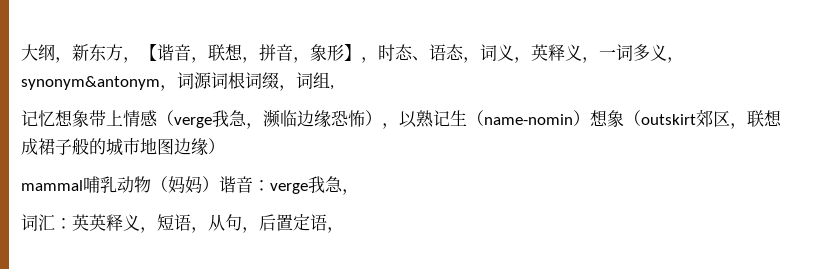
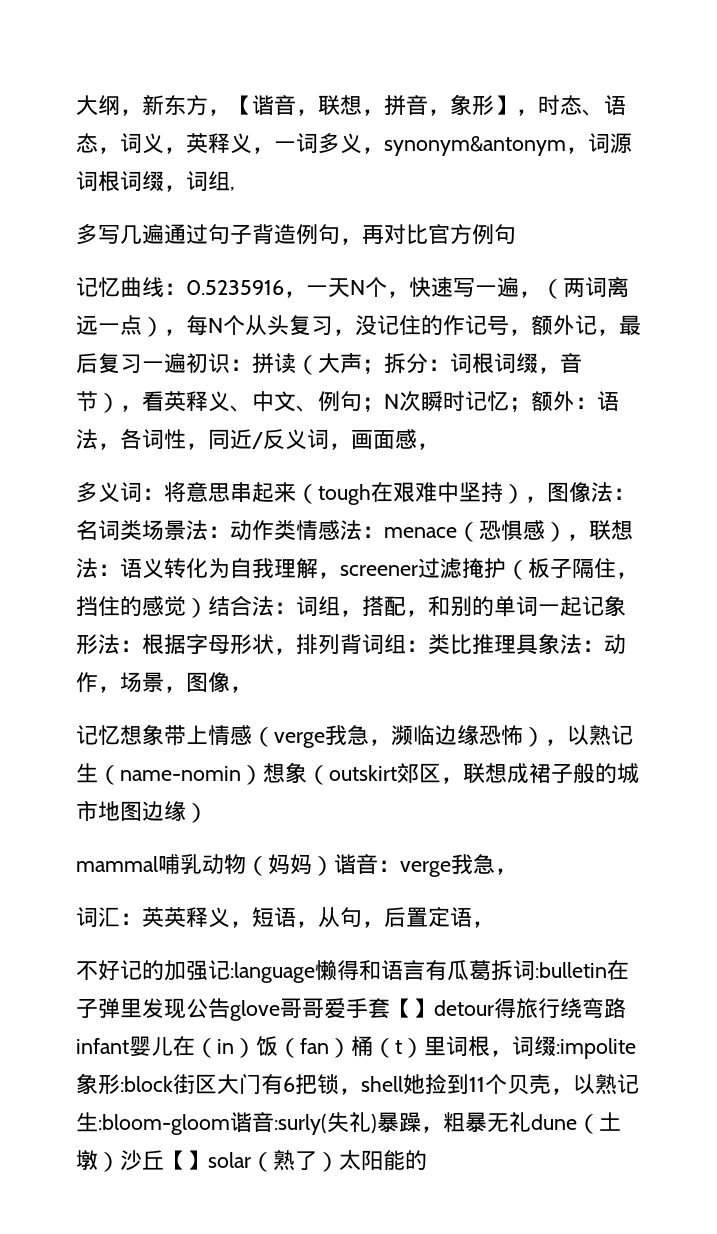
(334, 87) none -> [76,224,516,245] [76,276,629,299] [76,315,641,337] [76,353,582,375] [76,391,619,413] [76,429,439,450] [76,481,635,505] [76,520,633,542] [76,558,638,580] [76,595,626,618] [76,633,626,655] [76,672,252,693] // 多写几遍通过句子背造例句，再对比官方例句 // 记忆曲线：0.5235916，一天N个，快速写一遍，（两词离远一点），每N个从头复习，没记住的作记号，额外记，最后复习一遍初识：拼读（大声；拆分：词根词缀，音节），看英释义、中文、例句；N次瞬时记忆；额外：语法，各词性，同近/反义词，画面感， // 多义词：将意思串起来（tough在艰难中坚持），图像法：名词类场景法：动作类情感法：menace（恐惧感），联想法：语义转化为自我理解，screener过滤掩护（板子隔住，挡住的感觉）结合法：词组，搭配，和别的单词一起记象形法：根据字母形状，排列背词组：类比推理具象法：动作，场景，图像，
(344, 230) none -> [76,960,629,983] [76,998,626,1021] [76,1036,636,1059] [76,1073,639,1095] [76,1112,621,1135] [76,1150,427,1172] // 不好记的加强记:language懒得和语言有瓜葛拆词:bulletin在子弹里发现公告glove哥哥爱手套【】detour得旅行绕弯路infant婴儿在（in）饭（fan）桶（t）里词根，词缀:impolite象形:block街区大门有6把锁，shell她捡到11个贝壳，以熟记生:bloom-gloom谐音:surly(失礼)暴躁，粗暴无礼dune（土墩）沙丘【】solar（熟了）太阳能的

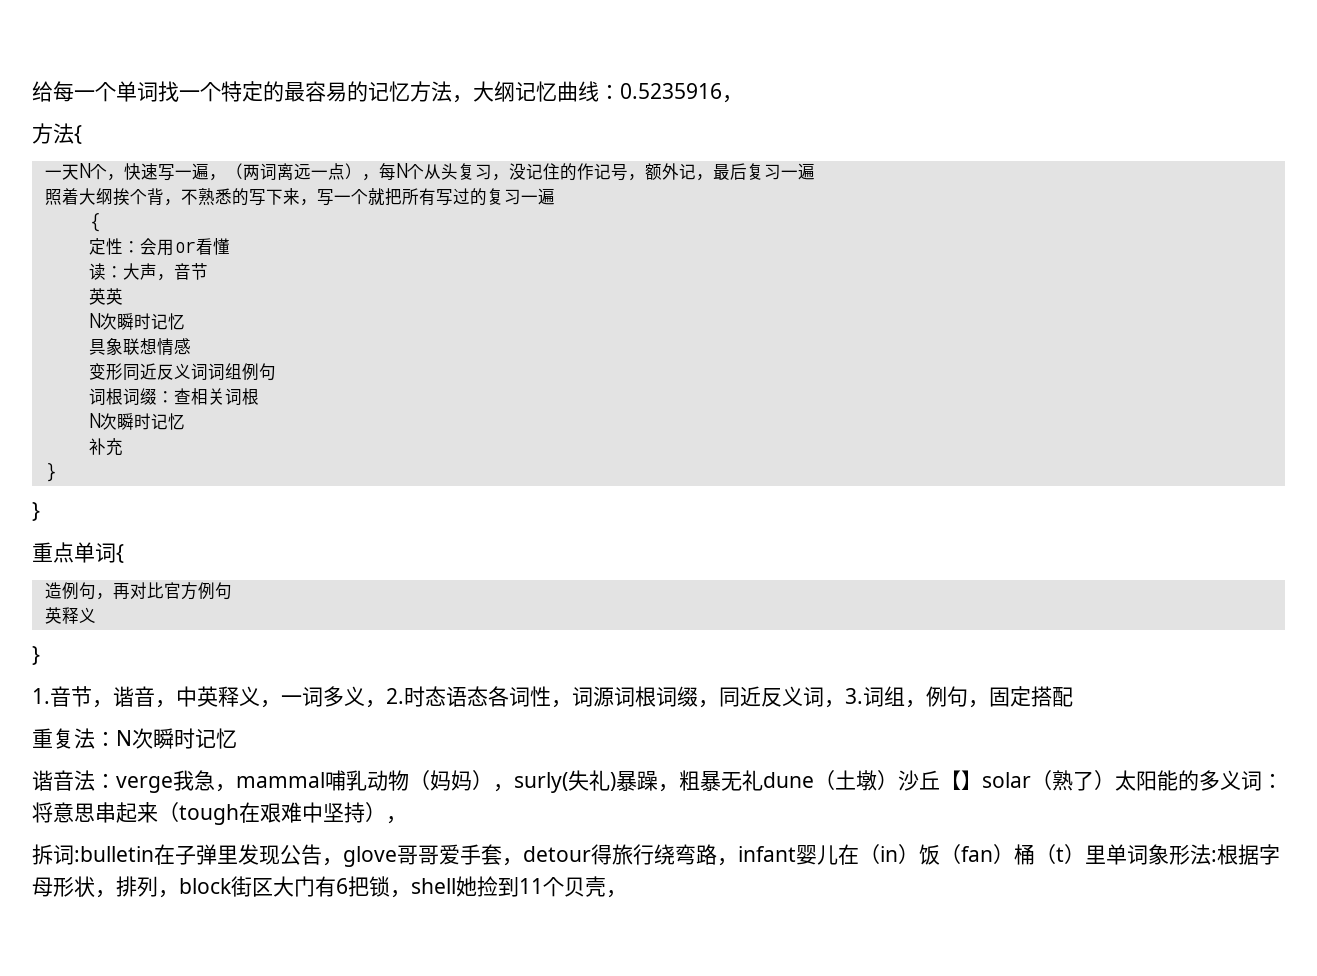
[76,94,626,116] [76,133,632,156] [76,171,235,192] [76,224,516,245] 大纲，新东方，【谐音，联想，拼音，象形】，时态、语态，词义，英释义，一词多义，synonym&antonym，词源词根词缀，词组, // 多写几遍通过句子背造例句，再对比官方例句 // -> [32,81,515,103] 给每一个单词找一个特定的最容易的记忆方法，大纲
(306, 294) none -> [32,123,82,144] // 方法{ //
[186,353,582,375] [76,391,619,413] [76,429,439,450] [76,481,635,505] [76,520,633,542] [76,558,638,580] [76,595,626,618] [76,633,626,655] [76,672,252,693] [76,724,633,748] [76,762,639,785] [76,801,208,823] 初识：拼读（大声；拆分：词根词缀，音节），看英释义、中文、例句；N次瞬时记忆；额外：语法，各词性，同近/反义词，画面感， // 多义词：将意思串起来（tough在艰难中坚持），图像法：名词类场景法：动作类情感法：menace（恐惧感），联想法：语义转化为自我理解，screener过滤掩护（板子隔住，挡住的感觉）结合法：词组，搭配，和别的单词一起记象形法：根据字母形状，排列背词组：类比推理具象法：动作，场景，图像， // 记忆想象带上情感（verge我急，濒临边缘恐怖），以熟记生（name-nomin）想象（outskirt郊区，联想成裙子般的城市地图边缘） // -> [44,188,555,206] [88,212,100,232] [88,238,230,256] [88,263,208,281] [88,288,123,305] [88,313,185,330] [88,338,191,356] [88,363,276,381] [88,388,259,405] [88,413,185,430] [88,438,123,456] [44,462,56,482] [32,502,40,521] [32,542,124,563] [44,582,232,600] [44,607,96,624] [32,646,40,665] [32,686,1073,708] [32,728,237,749] [32,770,236,793] // 照着大纲挨个背，不熟悉的写下来，写一个就把所有写过的复习一遍 // { // 定性：会用or看懂 // 读：大声，音节 // 英英 // N次瞬时记忆 // 具象联想情感 // 变形同近反义词词组例句 // 词根词缀：查相关词根 // N次瞬时记忆 // 补充 // } // } // 重点单词{ // 造例句，再对比官方例句 // 英释义 // } // 1.音节，谐音，中英释义，一词多义，2.时态语态各词性，词源词根词缀，同近反义词，3.词组，例句，固定搭配 // 重复法：N次瞬时记忆 // 谐音法：verge我急，
[334,854,517,877] [76,907,494,928] [76,960,629,983] [76,998,626,1021] [76,1036,636,1059] [76,1073,639,1095] [76,1112,327,1135] 谐音：verge我急， // 词汇：英英释义，短语，从句，后置定语， // 不好记的加强记:language懒得和语言有瓜葛拆词:bulletin在子弹里发现公告glove哥哥爱手套【】detour得旅行绕弯路infant婴儿在（in）饭（fan）桶（t）里词根，词缀:impolite象形:block街区大门有6把锁，shell她捡到11个贝壳，以熟记生:bloom-gloom谐音:surly( -> [493,772,568,793] ，surly(
(427, 1160) none -> [1199,770,1283,791] [32,802,407,825] [32,844,1280,867] [32,876,627,898] 多义词：将意思串起来（tough在艰难中坚持）， // 拆词:bulletin在子弹里发现公告，glove哥哥爱手套，detour得旅行绕弯路，infant婴儿在（in）饭（fan）桶（t）里单词象形法:根据字母形状，排列，block街区大门有6把锁，shell她捡到11个贝壳，

